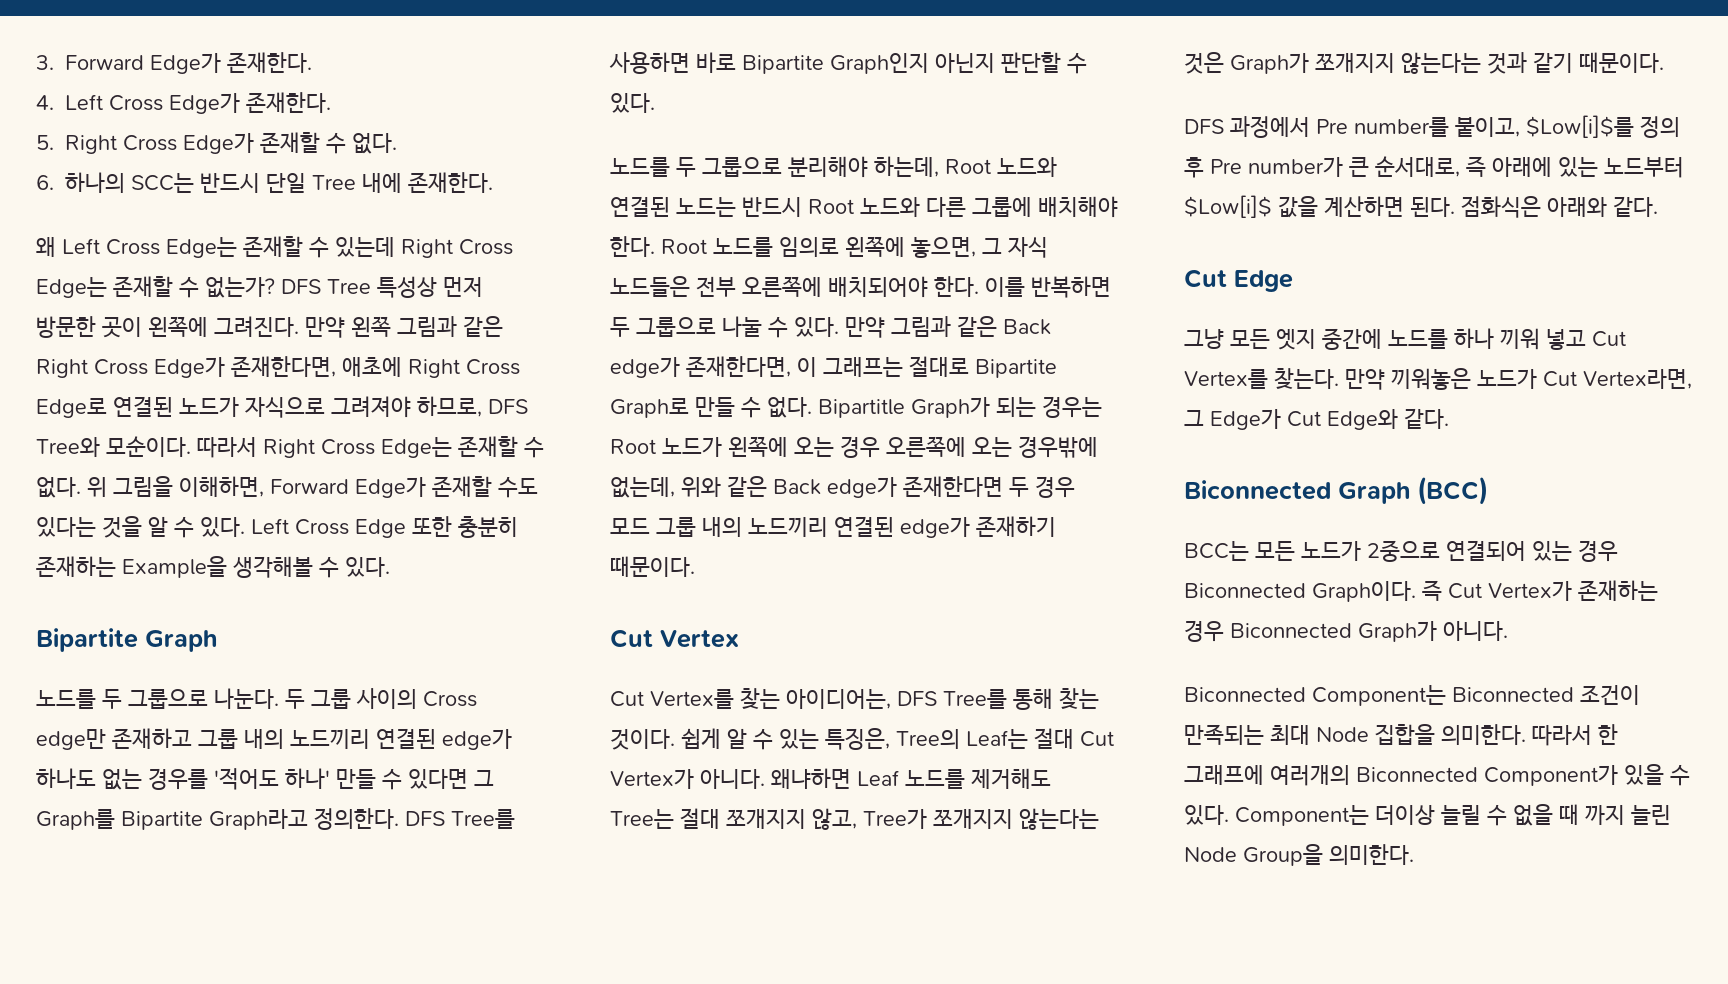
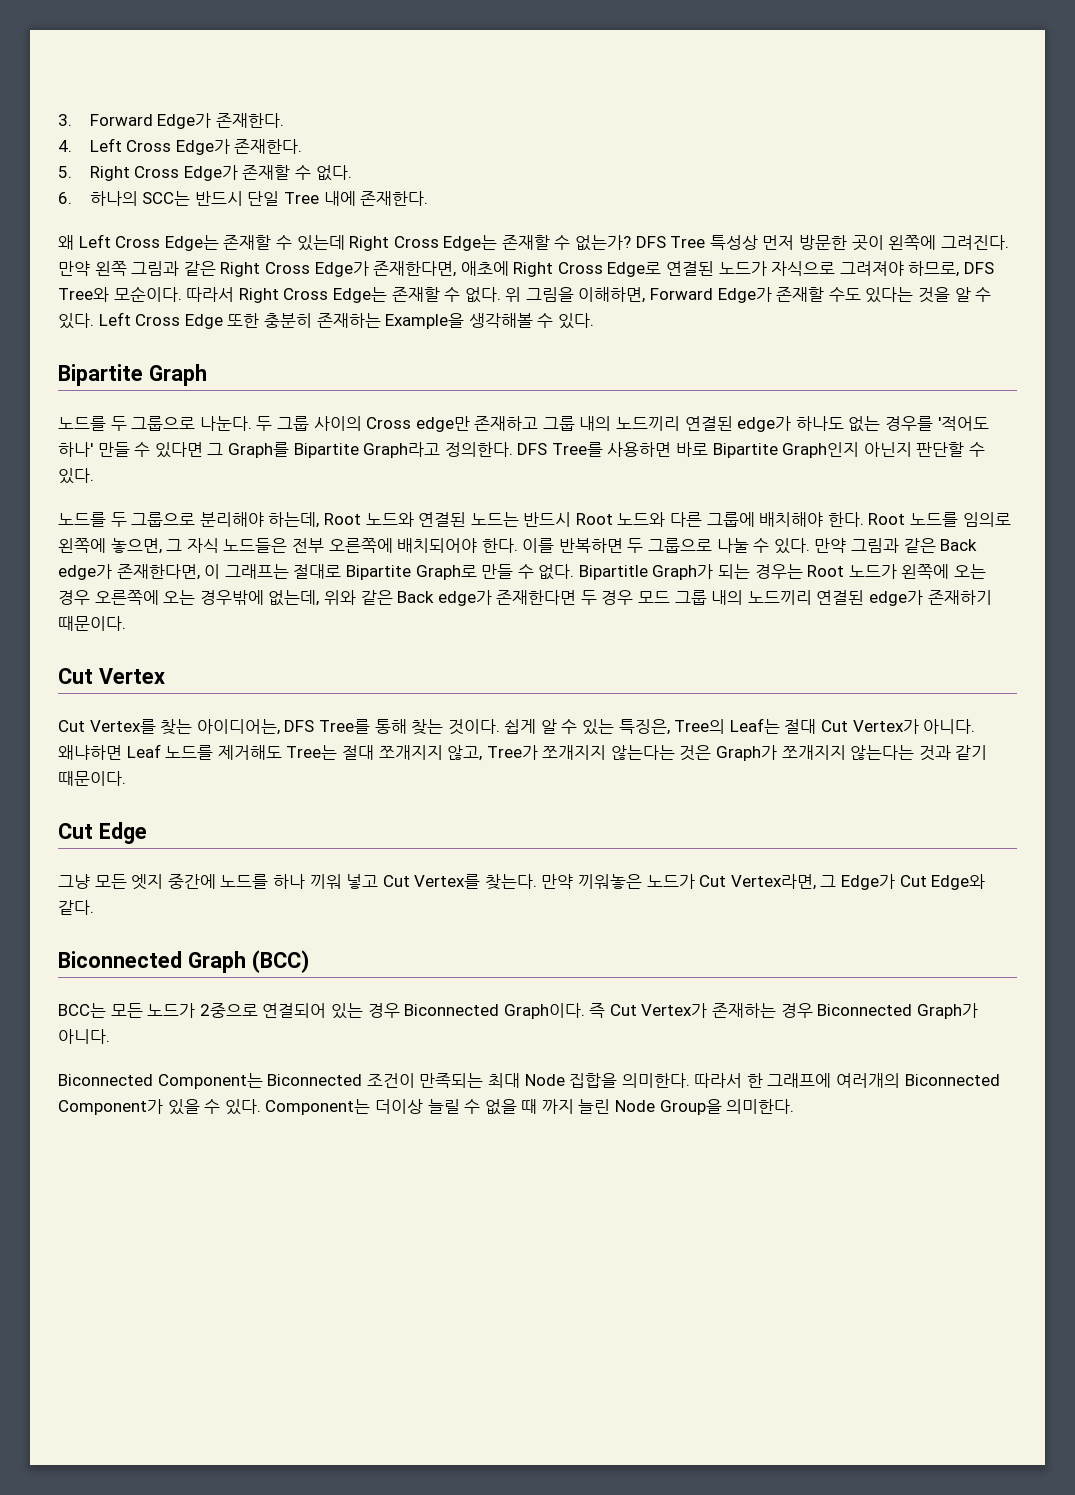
[1184,115,1680,138] [1184,156,1684,178] [1184,195,1658,218] // DFS 과정에서 Pre number를 붙이고, $Low[i]$를 정의 후 Pre number가 큰 순서대로, 즉 아래에 있는 노드부터 $Low[i]$ 값을 계산하면 된다. 점화식은 아래와 같다. -> (126, 778) none

